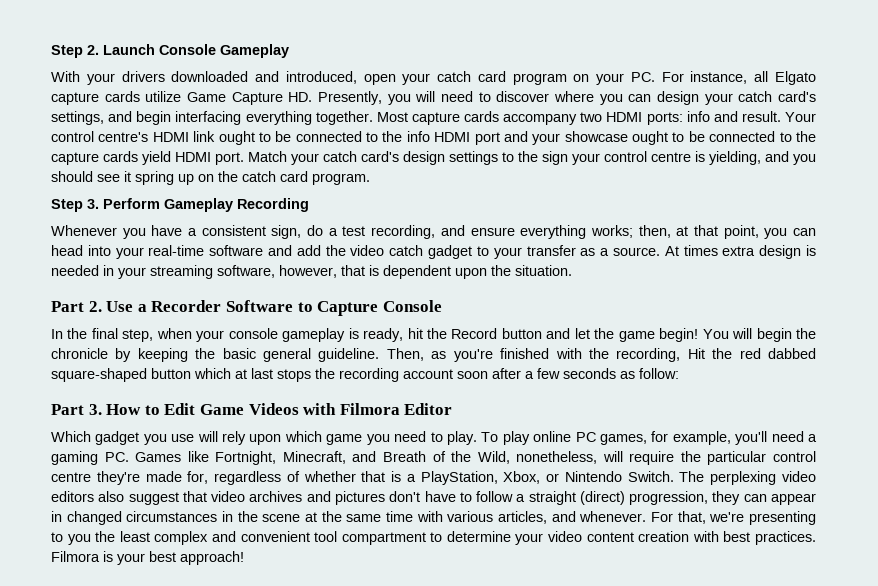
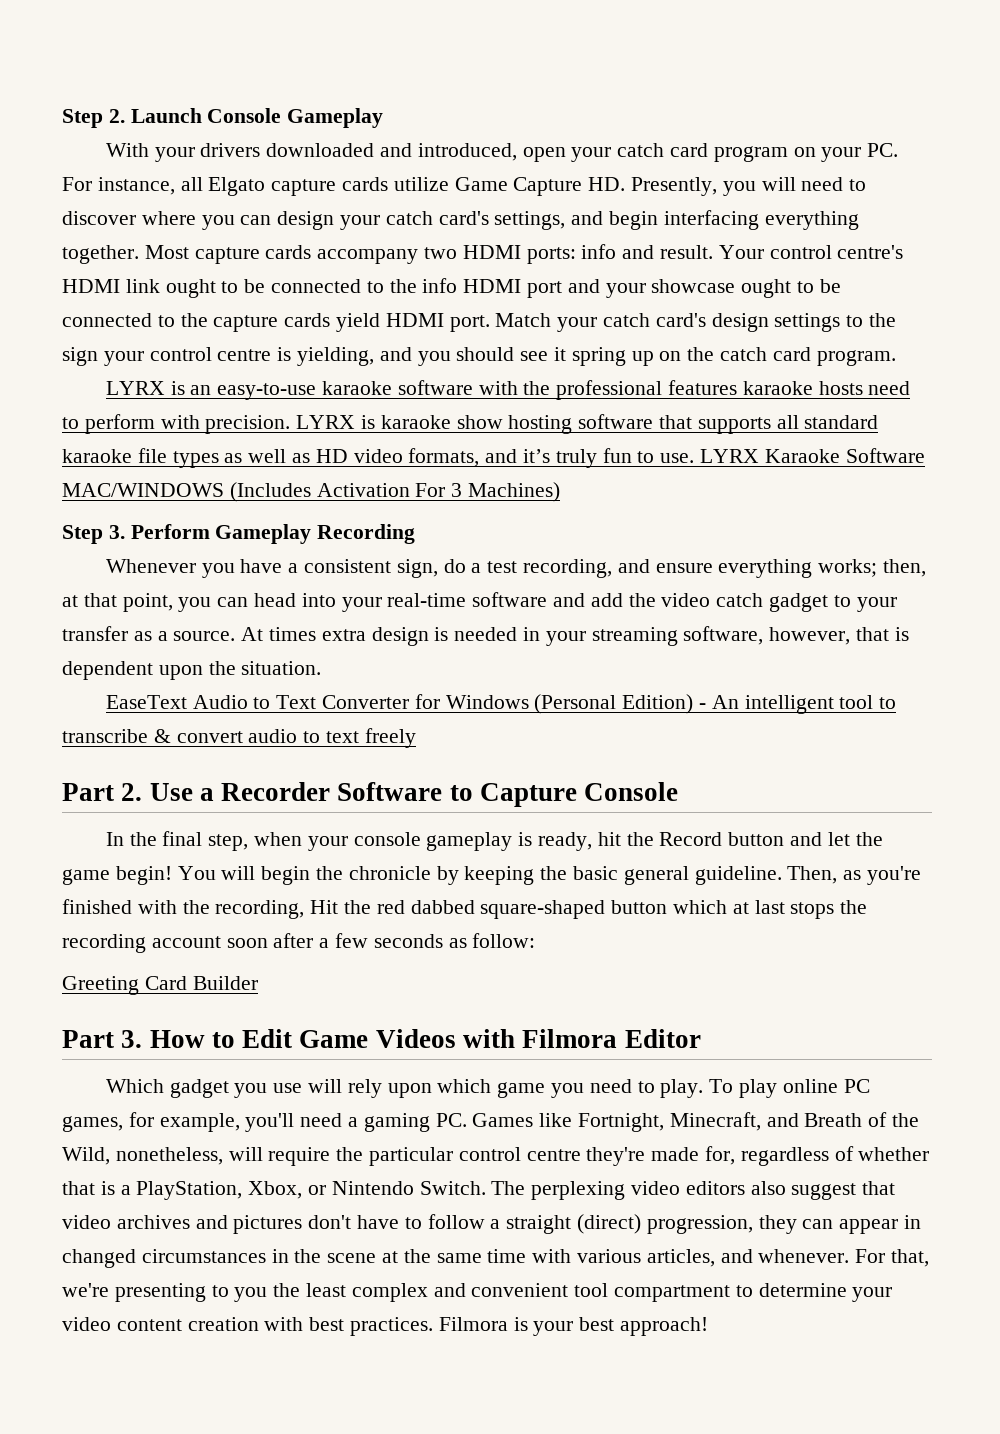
(370, 179) none -> [105,380,911,400] [62,414,879,434] [62,448,925,468] [62,482,561,502] // LYRX is an easy-to-use karaoke software with the professional features karaoke hosts need to perform with precision. LYRX is karaoke show hosting software that supports all standard karaoke file types as well as HD video formats, and it’s truly fun to use. LYRX Karaoke Software MAC/WINDOWS (Includes Activation For 3 Machines)
(572, 270) none -> [105,694,897,714] [62,728,416,748] // EaseText Audio to Text Converter for Windows (Personal Edition) - An intelligent tool to transcribe & convert audio to text freely
(679, 373) none -> [62,976,258,995] // Greeting Card Builder

